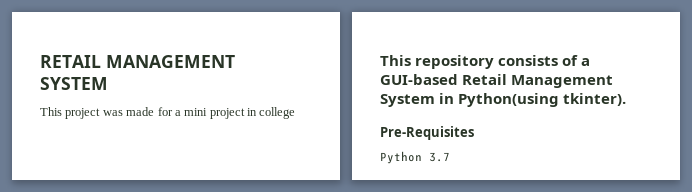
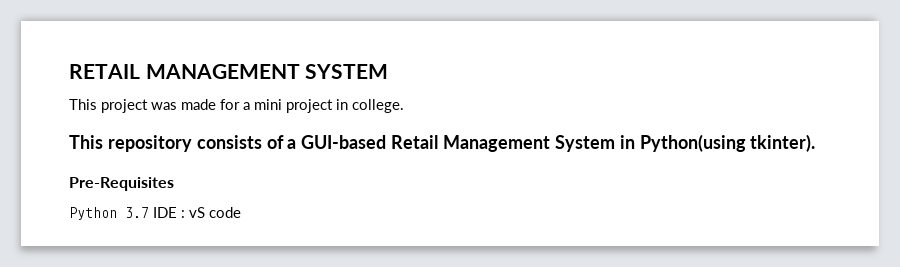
[259,107,296,119] college -> [352,99,404,113] college.
(450, 157) none -> [153,207,241,218] IDE : vS code

